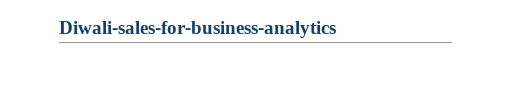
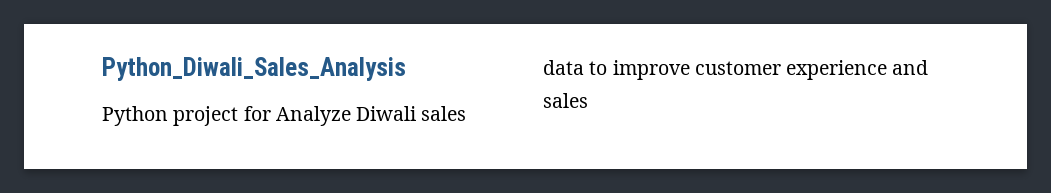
[59,21,336,38] Diwali-sales-for-business-analytics -> [102,57,406,81] [102,106,467,126] [543,60,929,80] [543,93,588,108] Python_Diwali_Sales_Analysis // Python project for Analyze Diwali sales data to improve customer experience and sales

